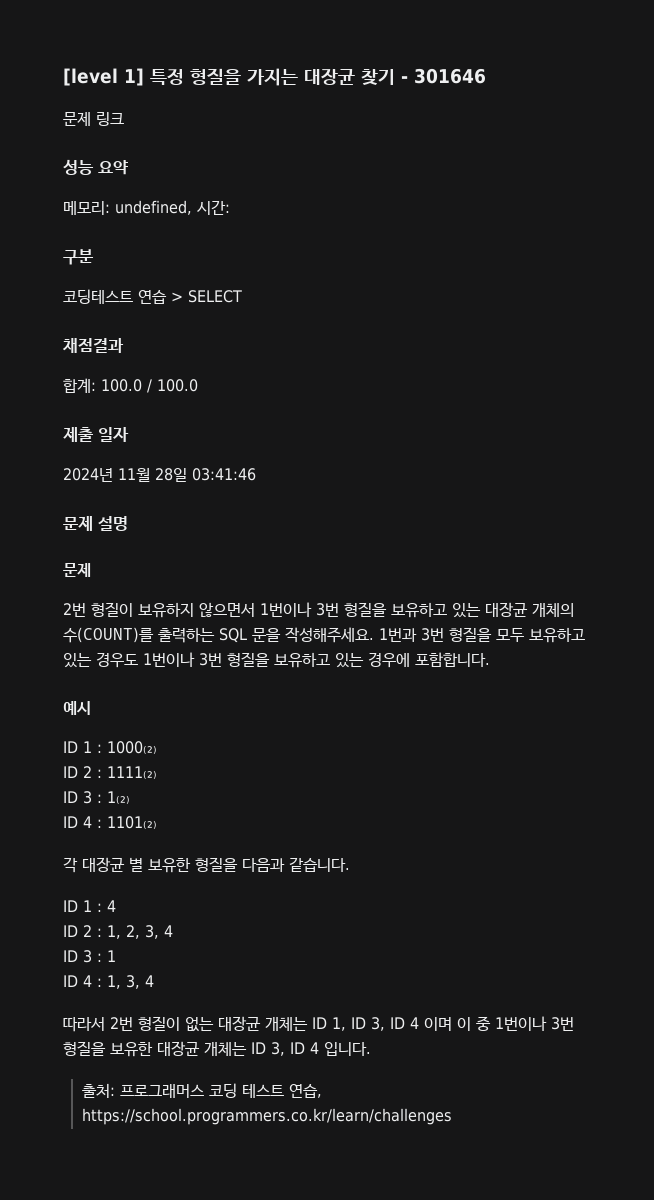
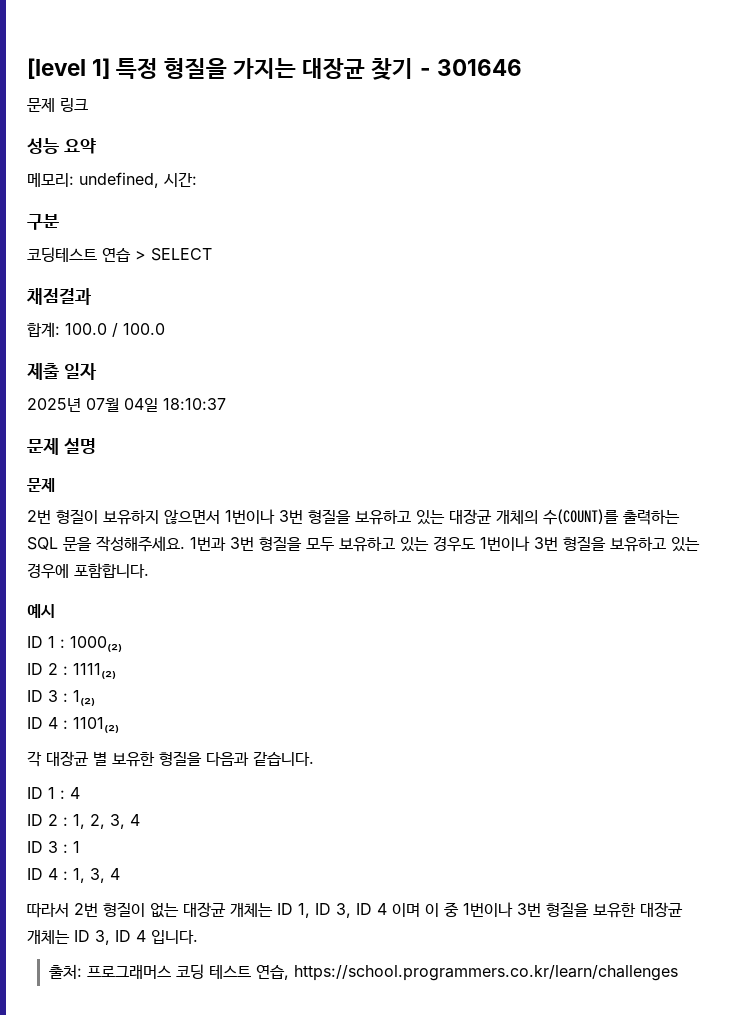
[63,467,256,482] 2024년 11월 28일 03:41:46 -> [27,397,226,412] 2025년 07월 04일 18:10:37

